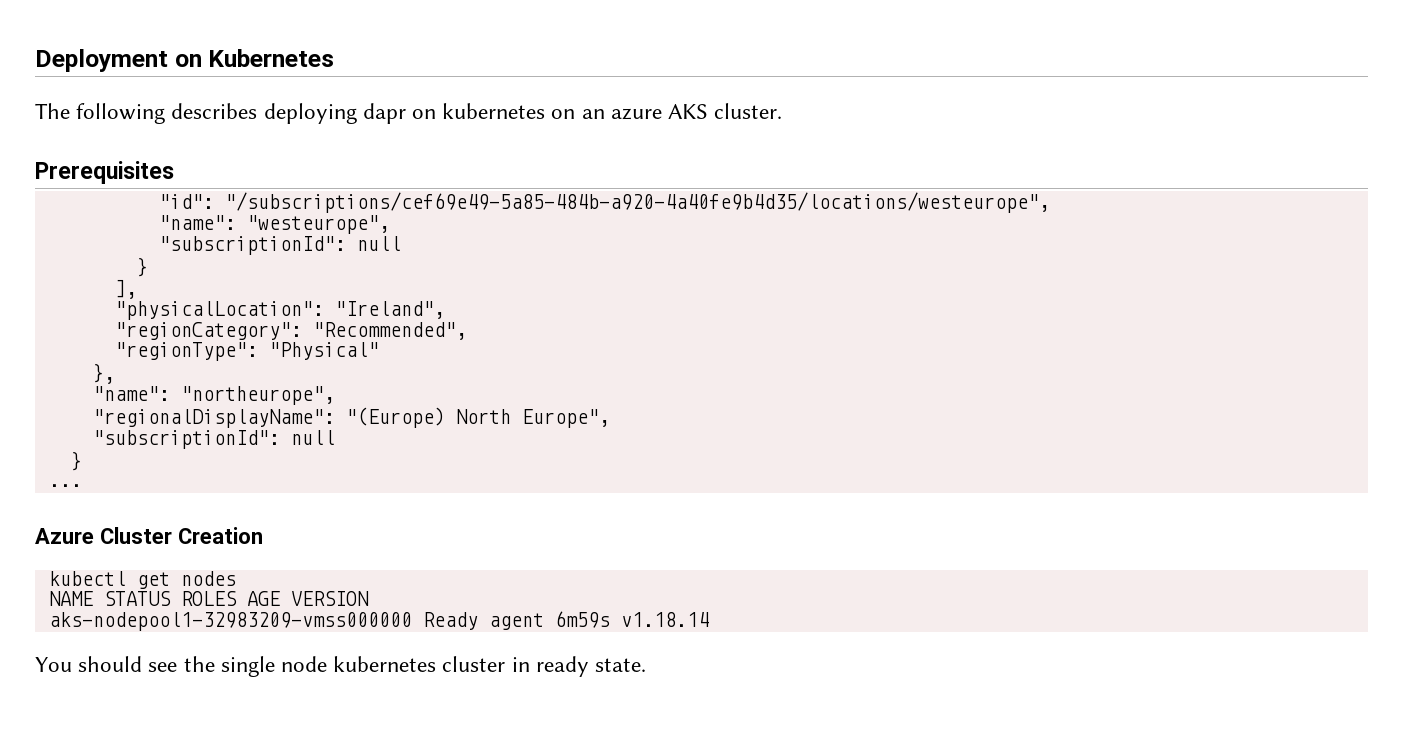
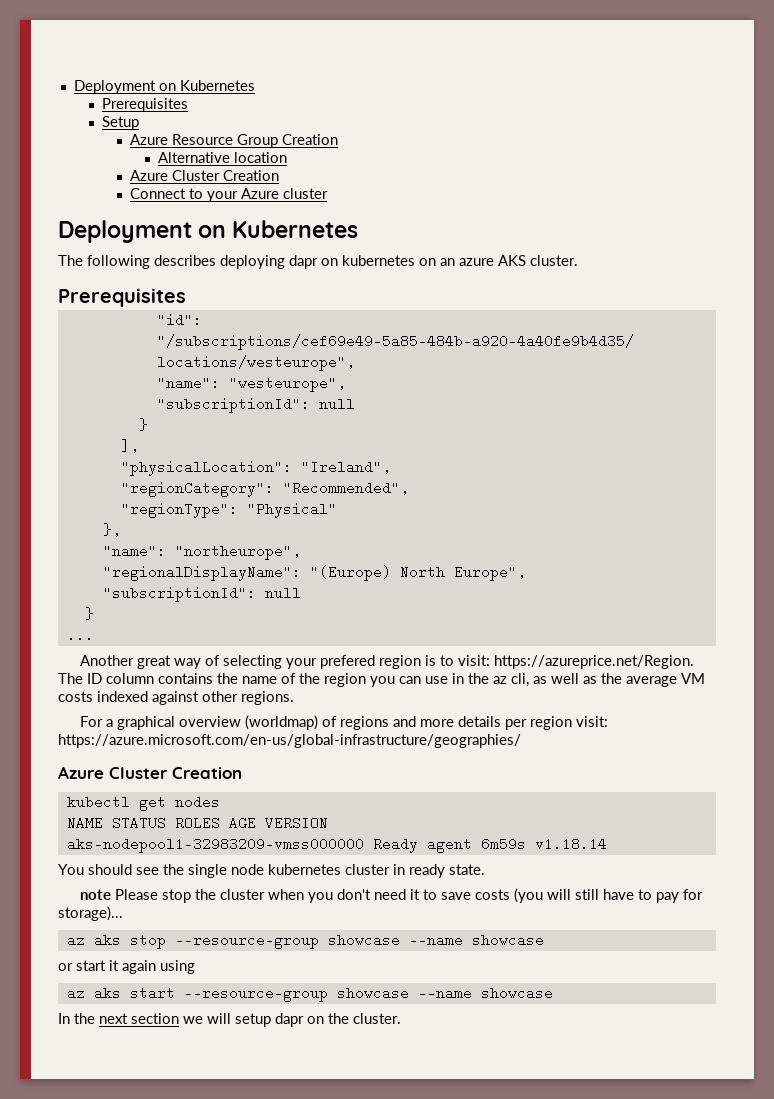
[35,49,335,72] Deployment on Kubernetes -> [73,80,255,94] [102,98,189,112] [102,116,140,130] [130,134,339,148] [158,152,288,163] [130,170,280,181] [130,188,329,202] [58,220,359,243] Deployment on Kubernetes // Prerequisites // Setup // Azure Resource Group Creation // Alternative location // Azure Cluster Creation // Connect to your Azure cluster // Deployment on Kubernetes
(82, 485) none -> [80,655,695,669] [58,673,705,687] [58,691,294,705] [80,715,609,730] [58,734,521,748] // Another great way of selecting your prefered region is to visit: https://azureprice.net/Region. The ID column contains the name of the region you can use in the az cli, as well as the average VM costs indexed against other regions. // For a graphical overview (worldmap) of regions and more details per region visit: https://azure.microsoft.com/en-us/global-infrastructure/geographies/
(647, 665) none -> [80,888,704,903] [58,906,123,921] [66,933,544,949] [58,960,195,974] [66,986,553,1002] [58,1013,401,1027] // note Please stop the cluster when you don't need it to save costs (you will still have to pay for storage)... // az aks stop --resource-group showcase --name showcase // or start it again using // az aks start --resource-group showcase --name showcase // In the next section we will setup dapr on the cluster.

